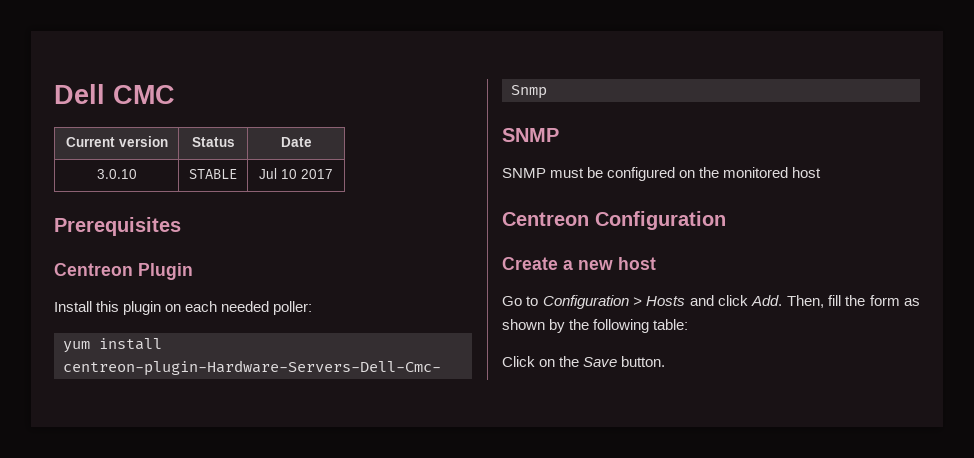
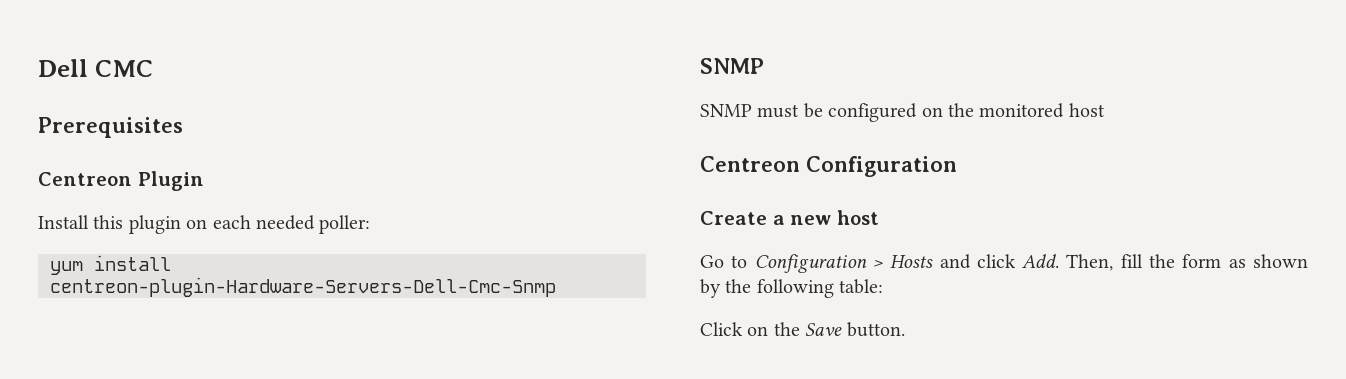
[65,136,168,147] [191,137,235,147] [280,137,312,147] [96,169,137,179] [189,169,237,179] [259,168,333,179] // Current version | Status | Date // 3.0.10 | STABLE | Jul 10 2017 -> (153, 68) none

